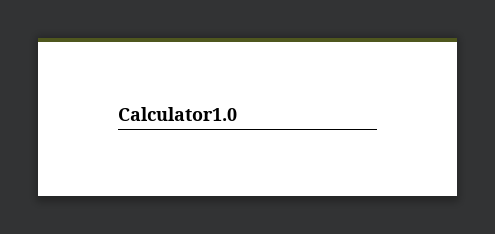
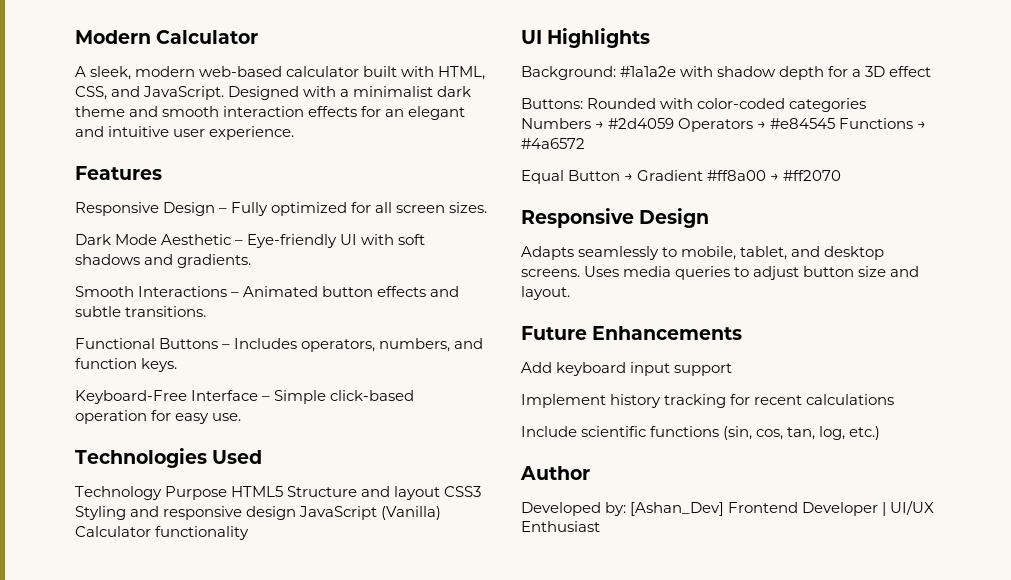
[118,107,237,121] Calculator1.0 -> [75,30,259,44] [75,66,486,80] [75,86,472,100] [75,106,466,120] [75,126,295,140] [75,166,162,180] [75,202,488,216] [75,234,426,248] [75,254,252,268] [75,286,460,297] [75,306,207,317] [75,338,484,352] [75,358,178,372] [75,390,415,404] [75,410,242,424] [75,448,263,468] [75,486,482,500] [75,506,442,520] [75,526,250,540] [521,28,651,48] [521,66,932,80] [521,98,867,112] [521,118,927,132] [521,138,585,149] [521,170,842,184] [521,208,710,228] [521,246,885,260] [521,266,920,280] [521,286,570,300] [521,326,743,340] [521,362,733,376] [521,394,895,408] [521,426,881,440] [520,466,590,480] [521,500,935,516] [521,521,600,532] Modern Calculator // A sleek, modern web-based calculator built with HTML, CSS, and JavaScript. Designed with a minimalist dark theme and smooth interaction effects for an elegant and intuitive user experience. // Features // Responsive Design – Fully optimized for all screen sizes. // Dark Mode Aesthetic – Eye-friendly UI with soft shadows and gradients. // Smooth Interactions – Animated button effects and subtle transitions. // Functional Buttons – Includes operators, numbers, and function keys. // Keyboard-Free Interface – Simple click-based operation for easy use. // Technologies Used // Technology Purpose HTML5 Structure and layout CSS3 Styling and responsive design JavaScript (Vanilla) Calculator functionality // UI Highlights // Background: #1a1a2e with shadow depth for a 3D effect // Buttons: Rounded with color-coded categories Numbers → #2d4059 Operators → #e84545 Functions → #4a6572 // Equal Button → Gradient #ff8a00 → #ff2070 // Responsive Design // Adapts seamlessly to mobile, tablet, and desktop screens. Uses media queries to adjust button size and layout. // Future Enhancements // Add keyboard input support // Implement history tracking for recent calculations // Include scientific functions (sin, cos, tan, log, etc.) // Author // Developed by: [Ashan_Dev] Frontend Developer | UI/UX Enthusiast

